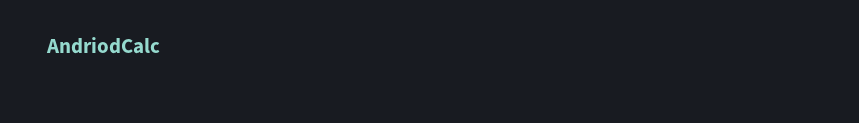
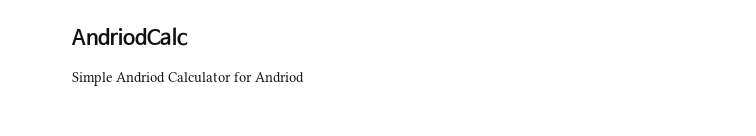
(160, 45) none -> [72,72,304,86] // Simple Andriod Calculator for Andriod

